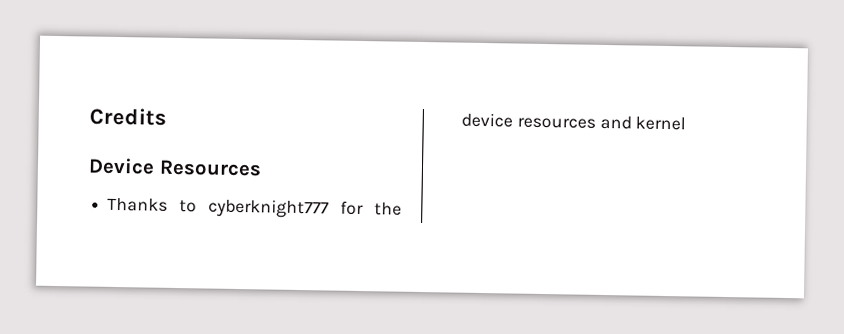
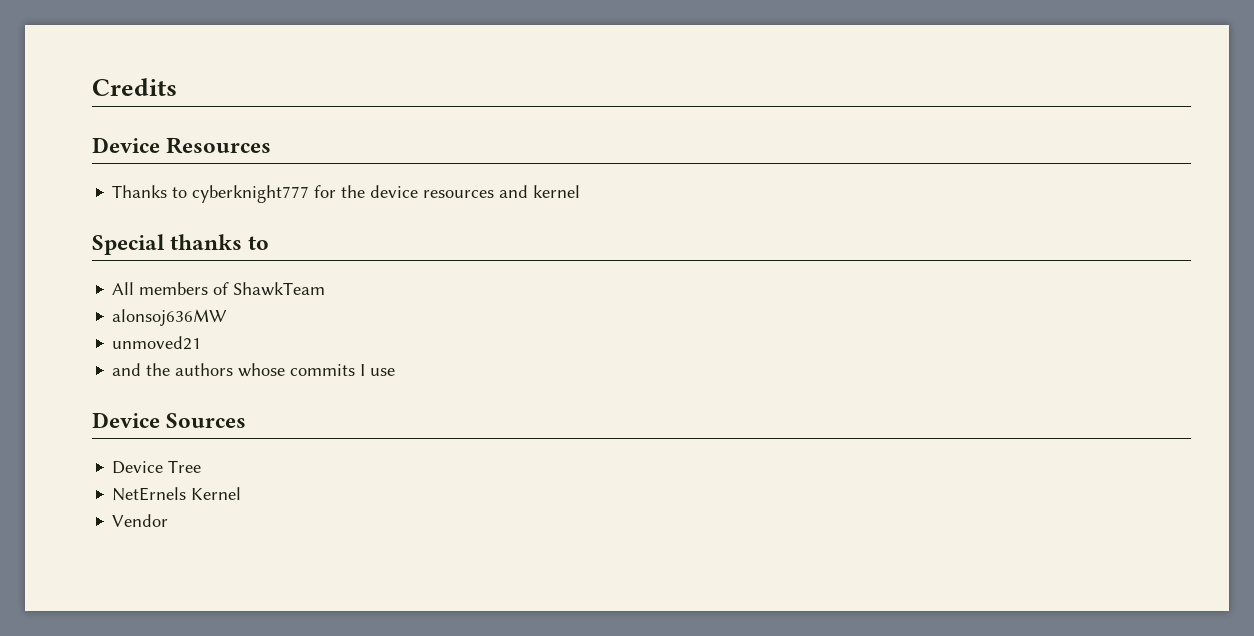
(687, 123) none -> [92,234,270,255] [112,282,326,296] [112,309,228,326] [112,336,202,350] [112,363,396,377] [92,412,247,428] [112,460,202,474] [112,487,242,501] [112,514,169,527] // Special thanks to // All members of ShawkTeam // alonsoj636MW // unmoved21 // and the authors whose commits I use // Device Sources // Device Tree // NetErnels Kernel // Vendor

